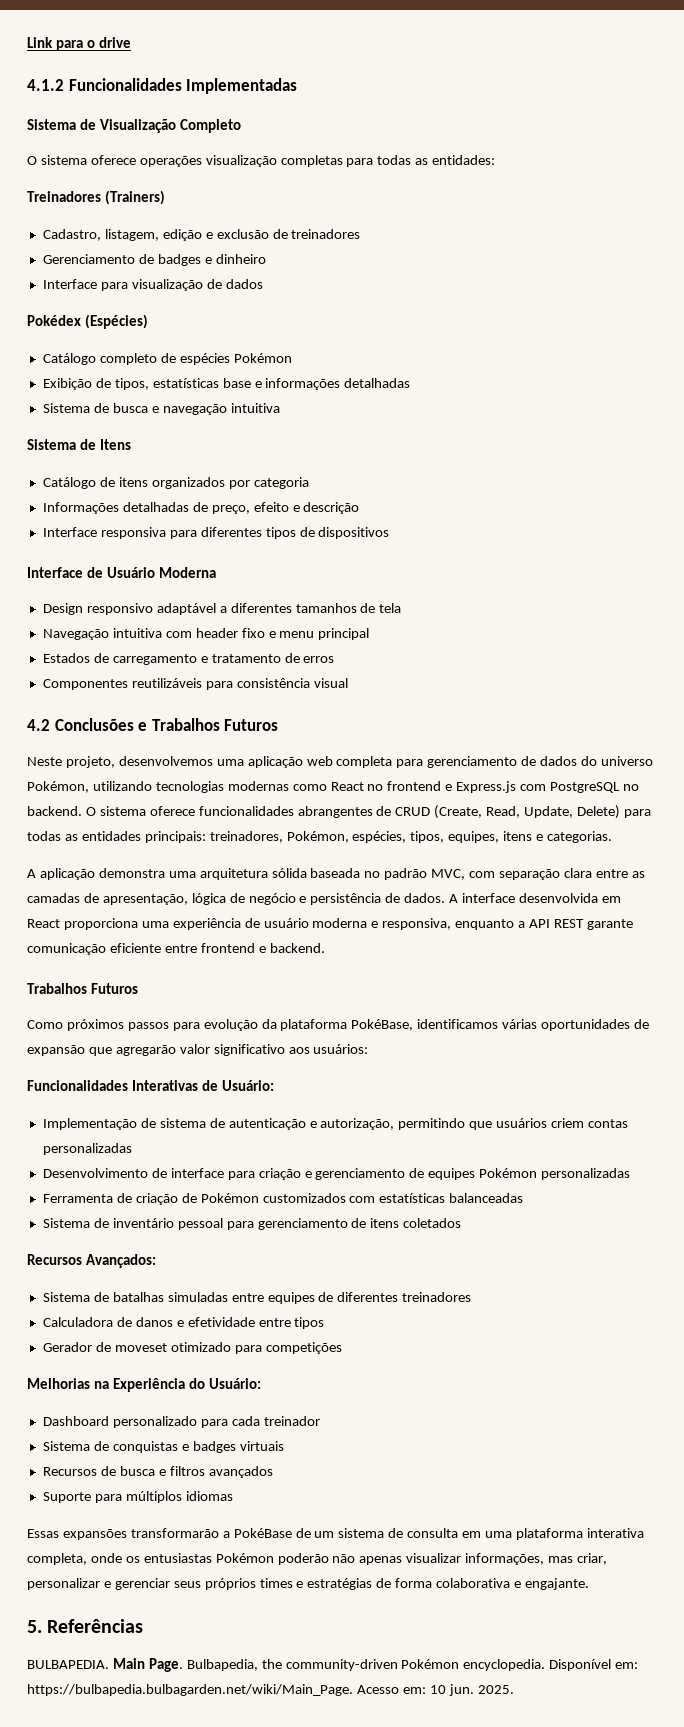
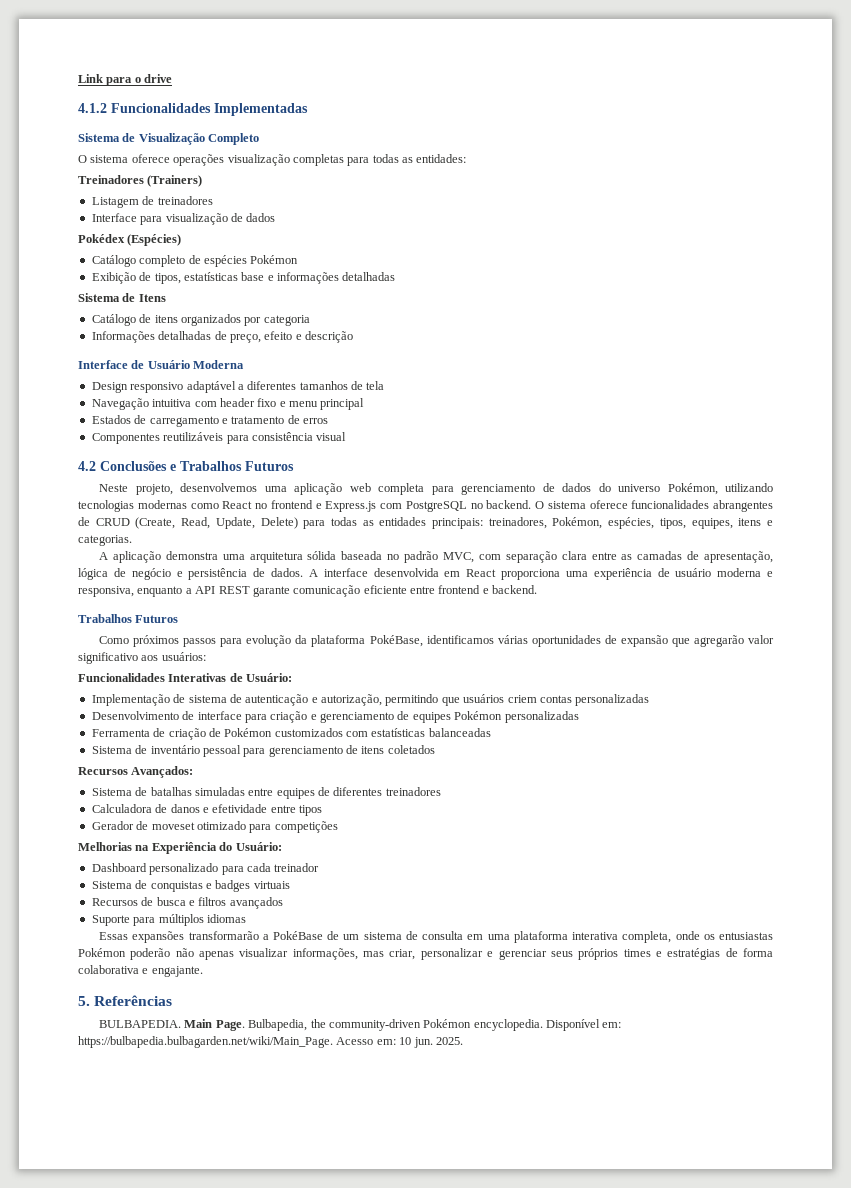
[42,229,361,241] [42,254,266,266] Cadastro, listagem, edição e exclusão de treinadores // Gerenciamento de badges e dinheiro -> [91,196,213,208] Listagem de treinadores
[42,403,280,415] // Sistema de busca e navegação intuitiva -> (396, 276) none
[42,527,390,539] // Interface responsiva para diferentes tipos de dispositivos -> (353, 337) none

